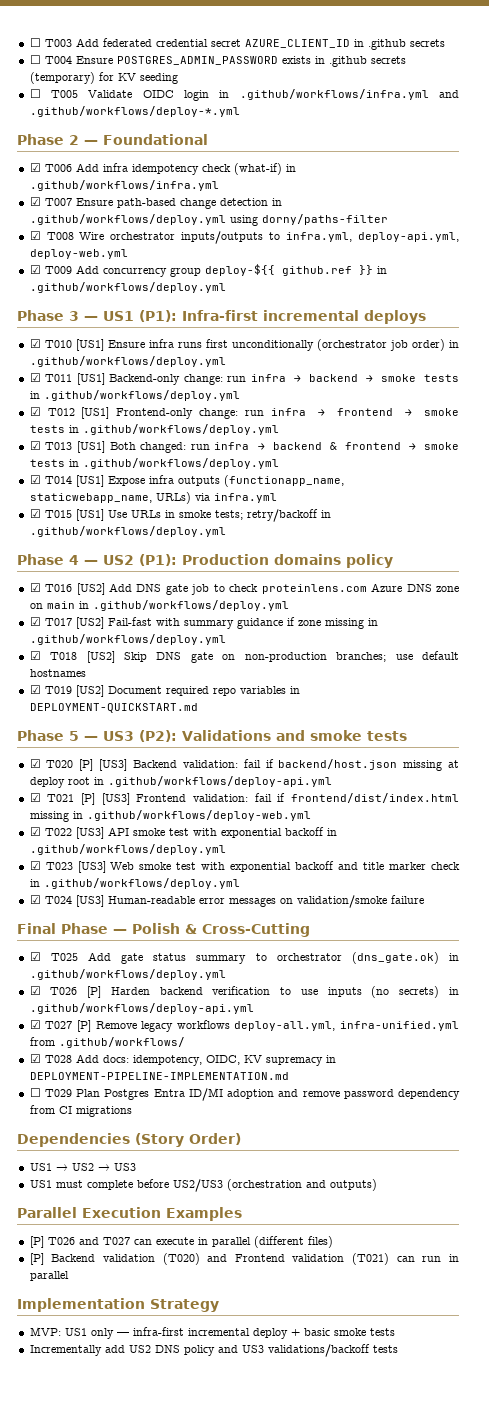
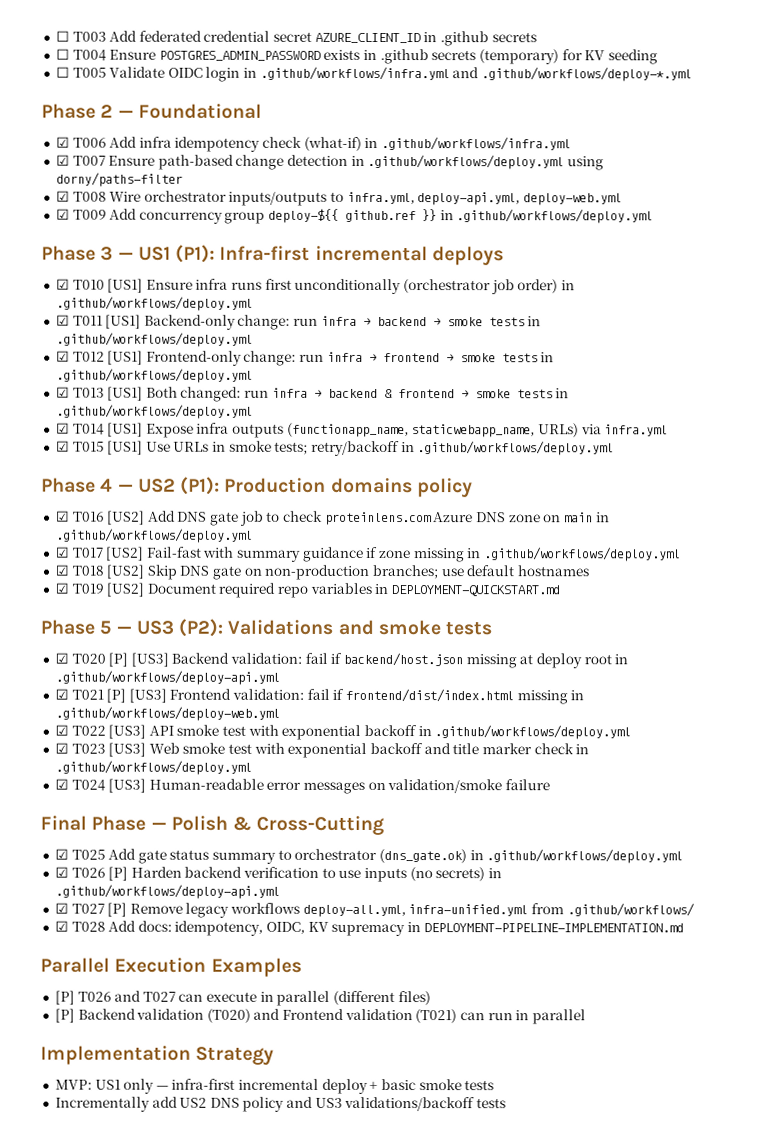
[29,1088,461,1101] [29,1105,132,1117] [17,1133,241,1147] [29,1163,136,1171] [29,1179,377,1192] // ☐ T029 Plan Postgres Entra ID/MI adoption and remove password dependency from CI migrations // Dependencies (Story Order) // US1 → US2 → US3 // US1 must complete before US2/US3 (orchestration and outputs) -> (684, 928) none

